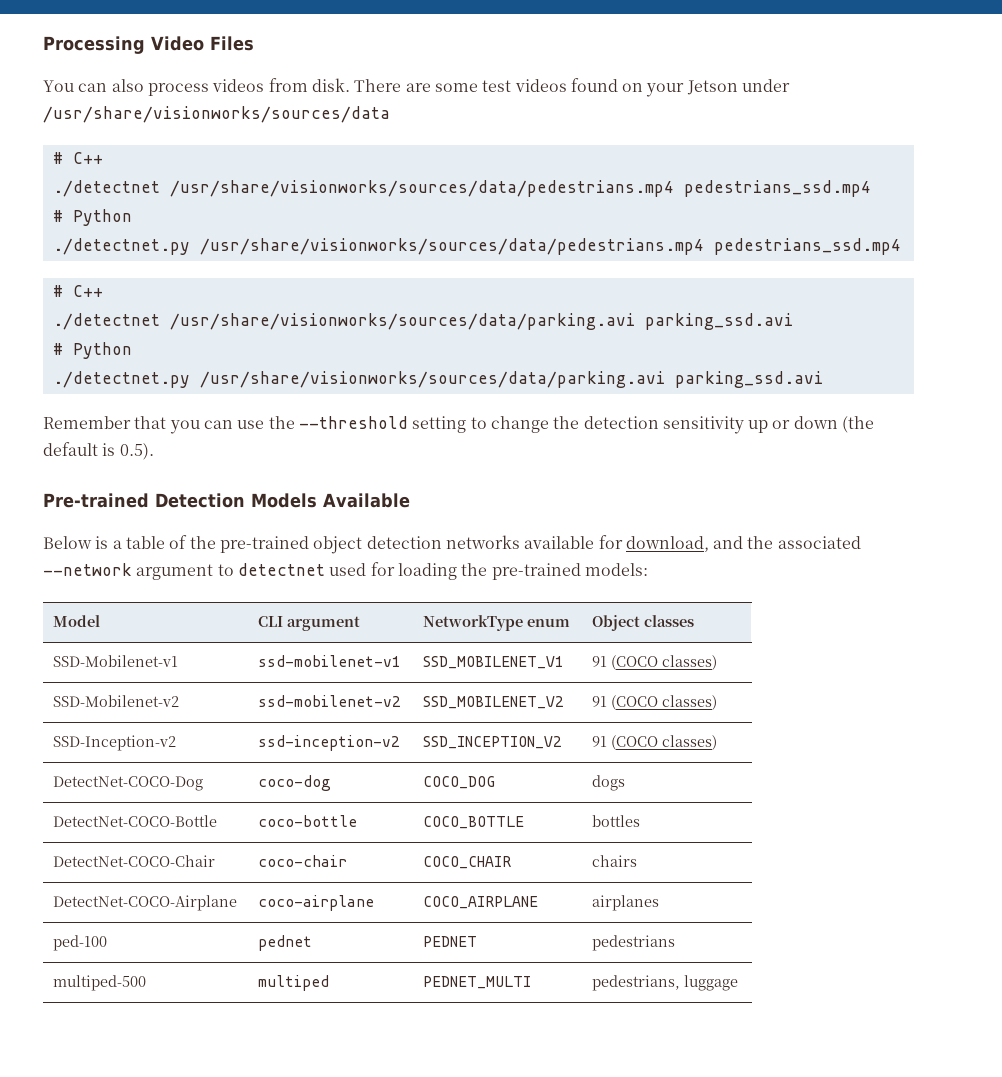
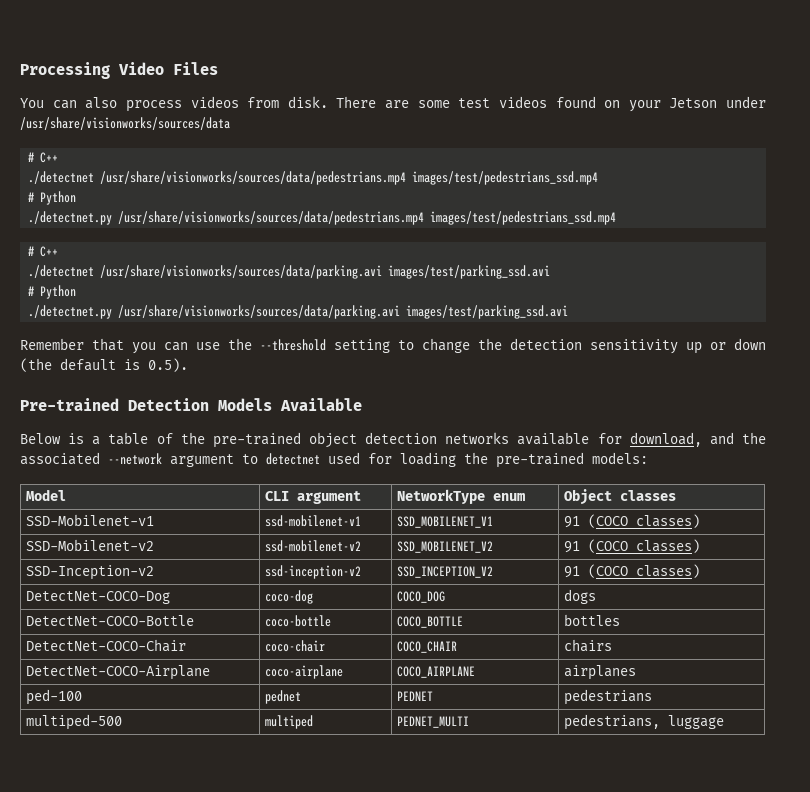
[683,180,871,197] pedestrians_ssd.mp4 -> [412,171,599,185] images/test/pedestrians_ssd.mp4
[713,238,901,255] pedestrians_ssd.mp4 -> [430,211,617,225] images/test/pedestrians_ssd.mp4
[644,313,793,330] parking_ssd.avi -> [388,265,551,279] images/test/parking_ssd.avi
[674,371,823,388] parking_ssd.avi -> [406,305,569,319] images/test/parking_ssd.avi

